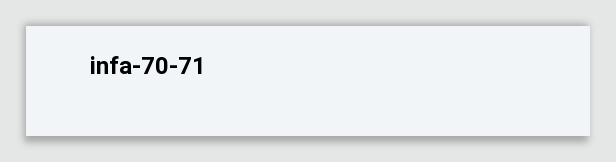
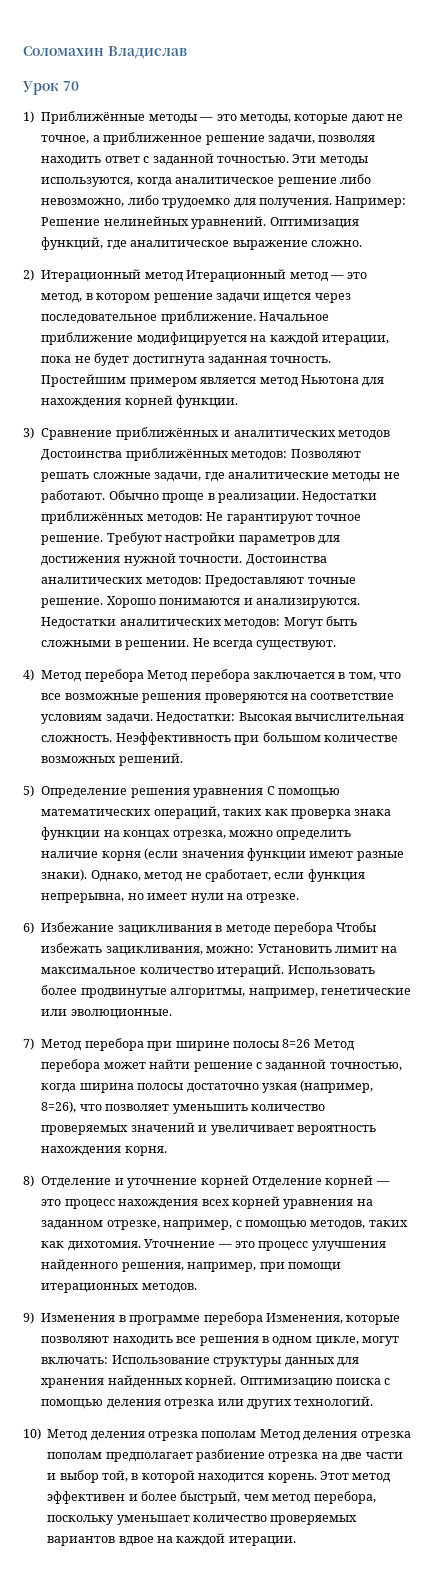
[90,56,206,74] infa-70-71 -> [23,46,187,59] [23,81,79,95] [23,111,404,124] [41,132,376,145] [41,153,368,166] [41,174,371,187] [41,195,407,208] [41,216,359,229] [41,237,362,250] [23,269,368,282] [41,293,351,303] [41,311,330,324] [41,332,389,345] [41,353,332,366] [41,374,385,387] [41,395,239,408] [23,427,390,440] [41,448,361,461] [41,472,400,482] [41,490,378,503] [41,511,361,524] [41,532,340,545] [41,553,327,566] [41,575,356,587] [41,596,360,608] [41,616,357,629] [41,638,337,650] [23,669,402,682] [41,693,395,703] [41,712,404,724] [41,732,398,745] [41,753,183,766] [23,785,340,798] [41,806,392,819] [41,827,352,840] [41,848,404,861] [41,869,365,882] [41,893,300,903] [23,922,377,935] [41,943,398,956] [41,964,375,977] [41,985,411,998] [41,1009,172,1019] [23,1038,355,1051] [41,1059,402,1072] [41,1080,374,1093] [41,1101,325,1114] [41,1122,376,1135] [41,1146,167,1156] [23,1175,390,1188] [41,1196,373,1209] [41,1220,408,1230] [41,1239,386,1251] [41,1259,341,1272] [41,1283,197,1293] [23,1312,401,1325] [41,1336,400,1346] [41,1355,359,1367] [41,1375,391,1388] [41,1396,374,1409] [23,1428,411,1441] [47,1449,403,1462] [47,1470,392,1483] [47,1491,376,1504] [47,1515,358,1525] [47,1533,296,1546] Соломахин Владислав // Урок 70 // 1) Приближённые методы — это методы, которые дают не точное, а приближенное решение задачи, позволяя находить ответ с заданной точностью. Эти методы используются, когда аналитическое решение либо невозможно, либо трудоемко для получения. Например: Решение нелинейных уравнений. Оптимизация функций, где аналитическое выражение сложно. // 2) Итерационный метод Итерационный метод — это метод, в котором решение задачи ищется через последовательное приближение. Начальное приближение модифицируется на каждой итерации, пока не будет достигнута заданная точность. Простейшим примером является метод Ньютона для нахождения корней функции. // 3) Сравнение приближённых и аналитических методов Достоинства приближённых методов: Позволяют решать сложные задачи, где аналитические методы не работают. Обычно проще в реализации. Недостатки приближённых методов: Не гарантируют точное решение. Требуют настройки параметров для достижения нужной точности. Достоинства аналитических методов: Предоставляют точные решение. Хорошо понимаются и анализируются. Недостатки аналитических методов: Могут быть сложными в решении. Не всегда существуют. // 4) Метод перебора Метод перебора заключается в том, что все возможные решения проверяются на соответствие условиям задачи. Недостатки: Высокая вычислительная сложность. Неэффективность при большом количестве возможных решений. // 5) Определение решения уравнения С помощью математических операций, таких как проверка знака функции на концах отрезка, можно определить наличие корня (если значения функции имеют разные знаки). Однако, метод не сработает, если функция непрерывна, но имеет нули на отрезке. // 6) Избежание зацикливания в методе перебора Чтобы избежать зацикливания, можно: Установить лимит на максимальное количество итераций. Использовать более продвинутые алгоритмы, например, генетические или эволюционные. // 7) Метод перебора при ширине полосы 8=26 Метод перебора может найти решение с заданной точностью, когда ширина полосы достаточно узкая (например, 8=26), что позволяет уменьшить количество проверяемых значений и увеличивает вероятность нахождения корня. // 8) Отделение и уточнение корней Отделение корней — это процесс нахождения всех корней уравнения на заданном отрезке, например, с помощью методов, таких как дихотомия. Уточнение — это процесс улучшения найденного решения, например, при помощи итерационных методов. // 9) Изменения в программе перебора Изменения, которые позволяют находить все решения в одном цикле, могут включать: Использование структуры данных для хранения найденных корней. Оптимизацию поиска с помощью деления отрезка или других технологий. // 10) Метод деления отрезка пополам Метод деления отрезка пополам предполагает разбиение отрезка на две части и выбор той, в которой находится корень. Этот метод эффективен и более быстрый, чем метод перебора, поскольку уменьшает количество проверяемых вариантов вдвое на каждой итерации.

